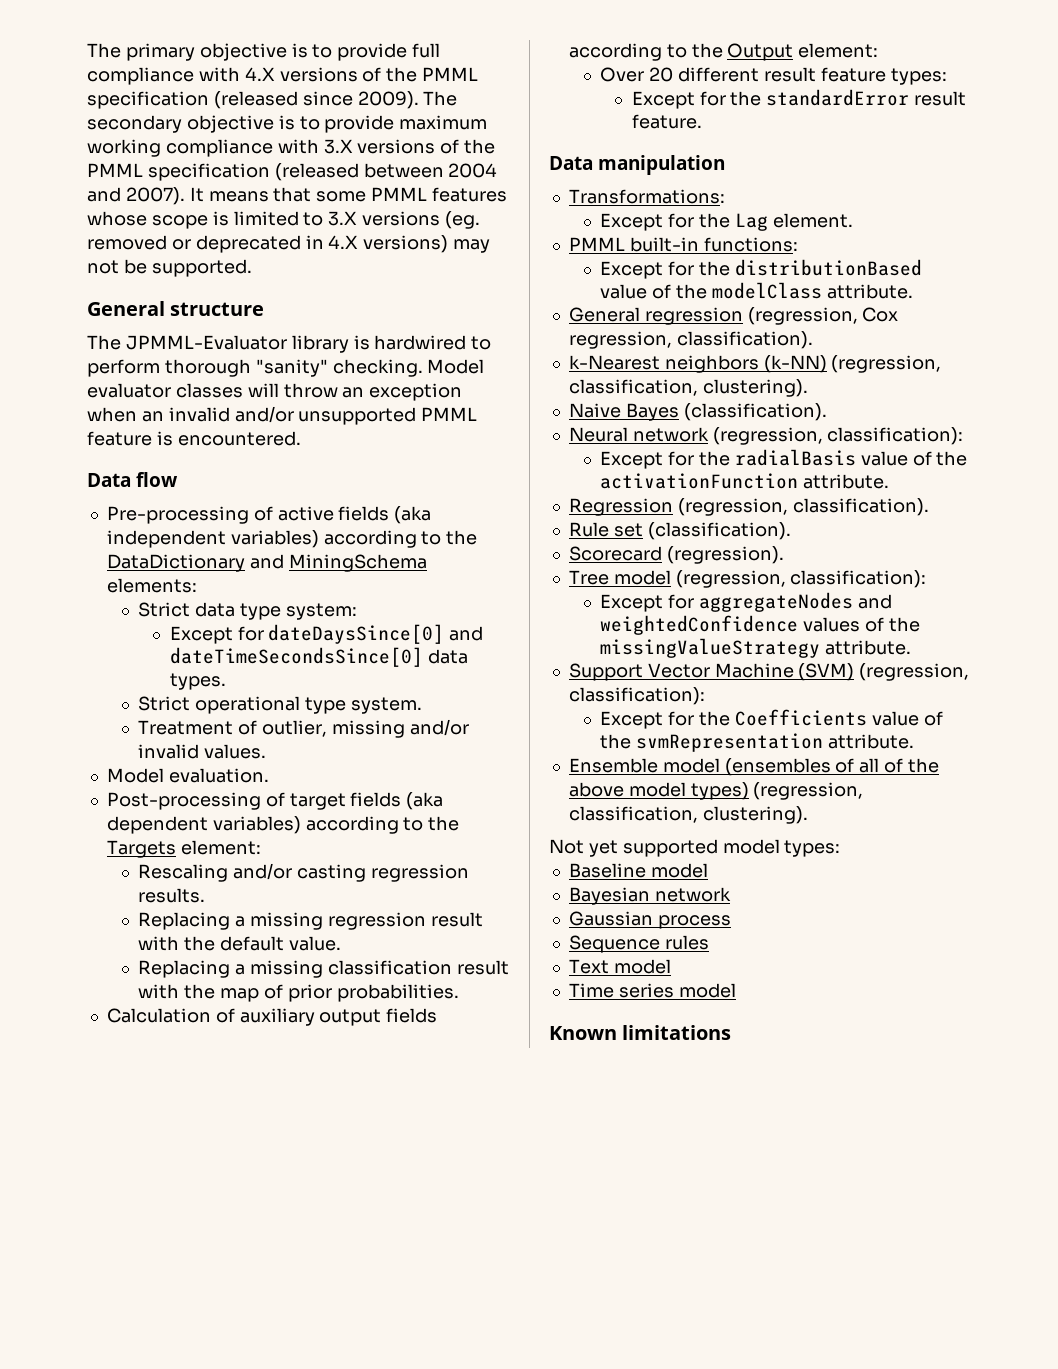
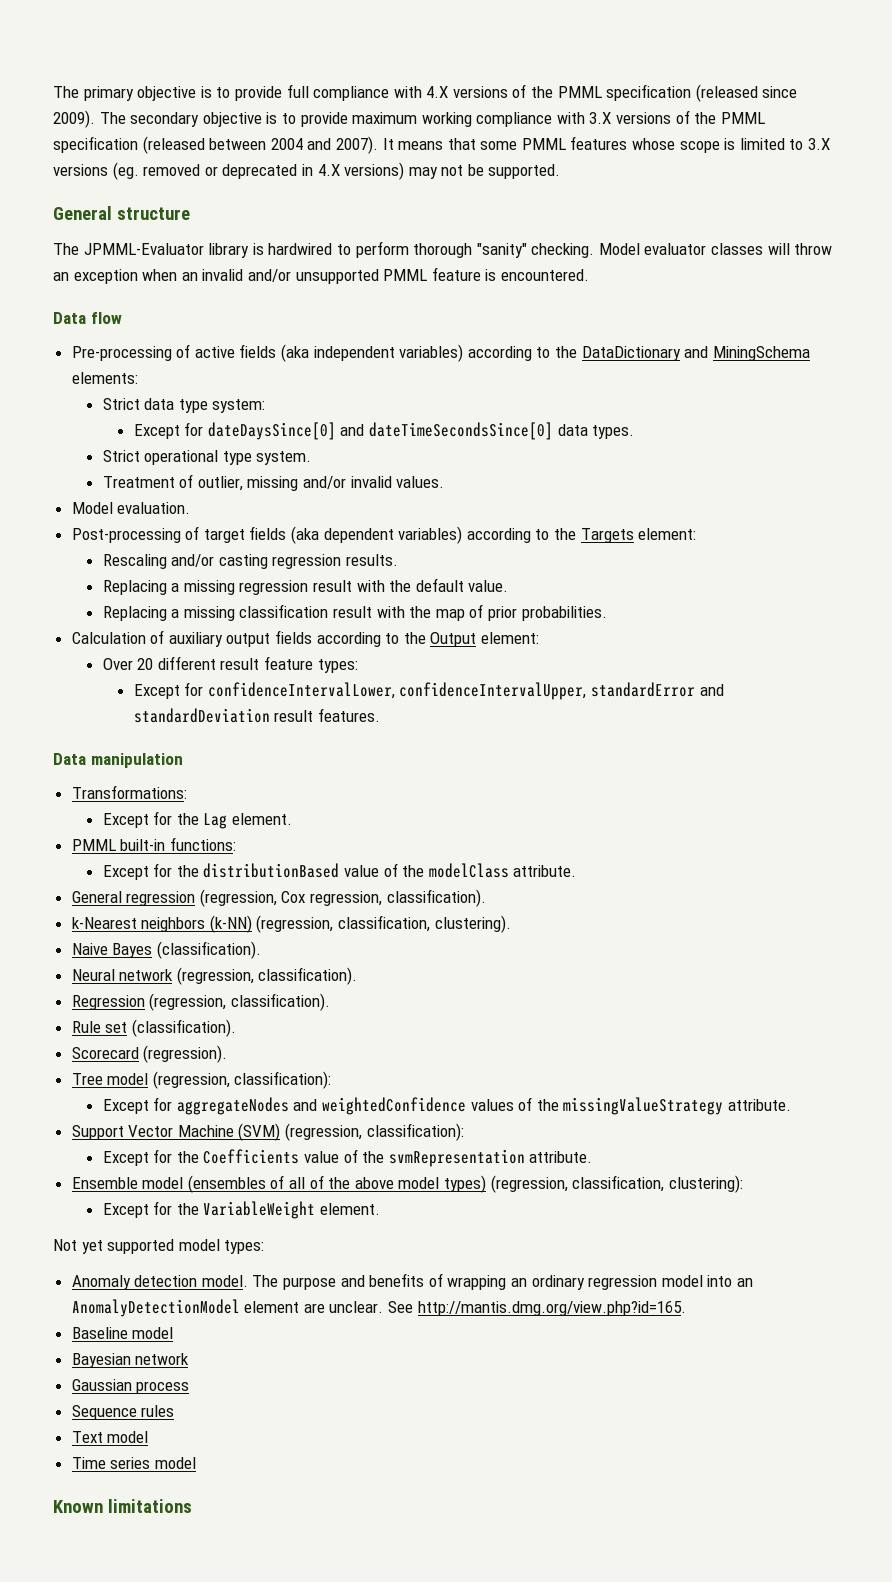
[730,89,967,106] [631,114,702,129] the standardError result feature. -> [207,682,724,700] [133,708,380,723] confidenceIntervalLower, confidenceIntervalUpper, standardError and standardDeviation result features.
[827,427,964,445] [600,449,968,469] [600,473,890,489] classification): // Except for the radialBasis value of the activationFunction attribute. -> [258,967,358,985] classification).
[702,806,808,824] clustering). -> [668,1175,743,1193] [102,1201,381,1219] clustering): // Except for the VariableWeight element.
(841, 848) none -> [71,1273,753,1290] [71,1299,686,1317] // Anomaly detection model. The purpose and benefits of wrapping an ordinary regression model into an AnomalyDetectionModel element are unclear. See http://mantis.dmg.org/view.php?id=165.

